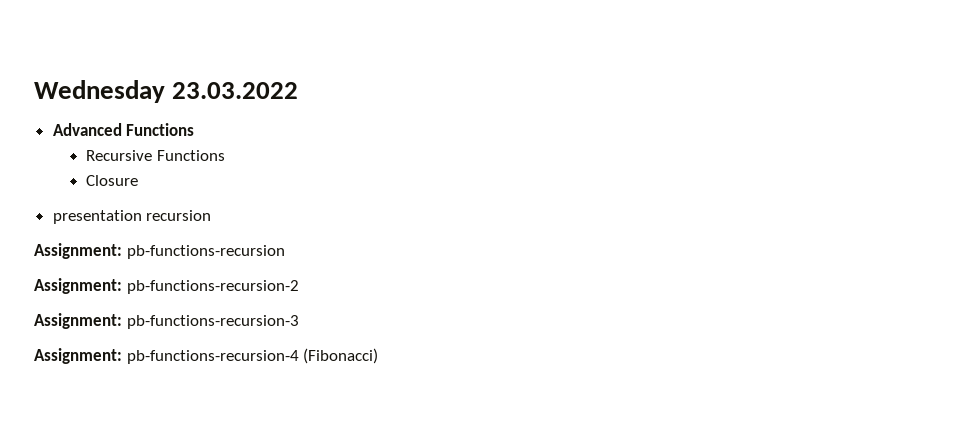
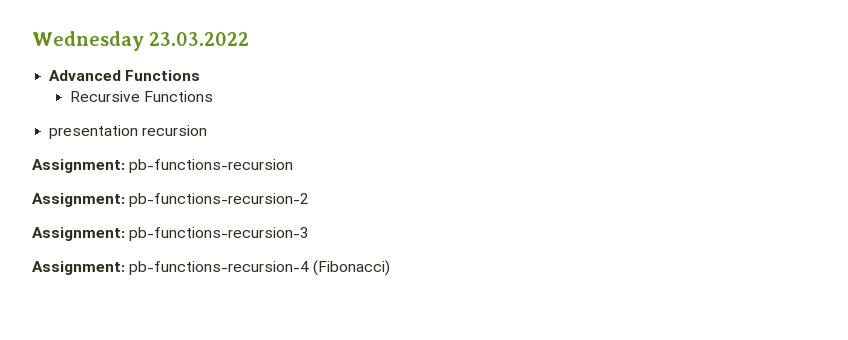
[86,175,139,186] // Closure -> (214, 96) none

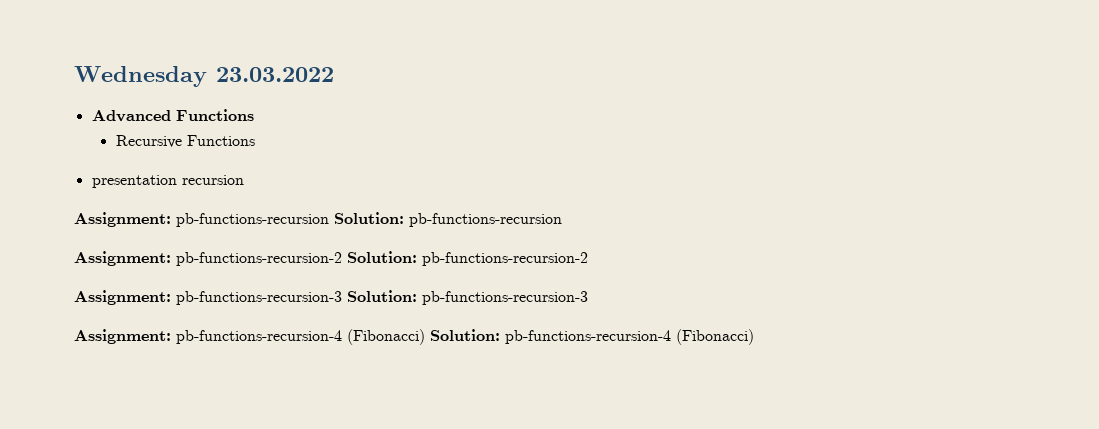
(294, 166) none -> [334,212,562,227] Solution: pb-functions-recursion
(310, 200) none -> [347,251,588,266] Solution: pb-functions-recursion-2
(310, 234) none -> [347,290,588,305] Solution: pb-functions-recursion-3
(391, 268) none -> [430,329,754,345] Solution: pb-functions-recursion-4 (Fibonacci)

